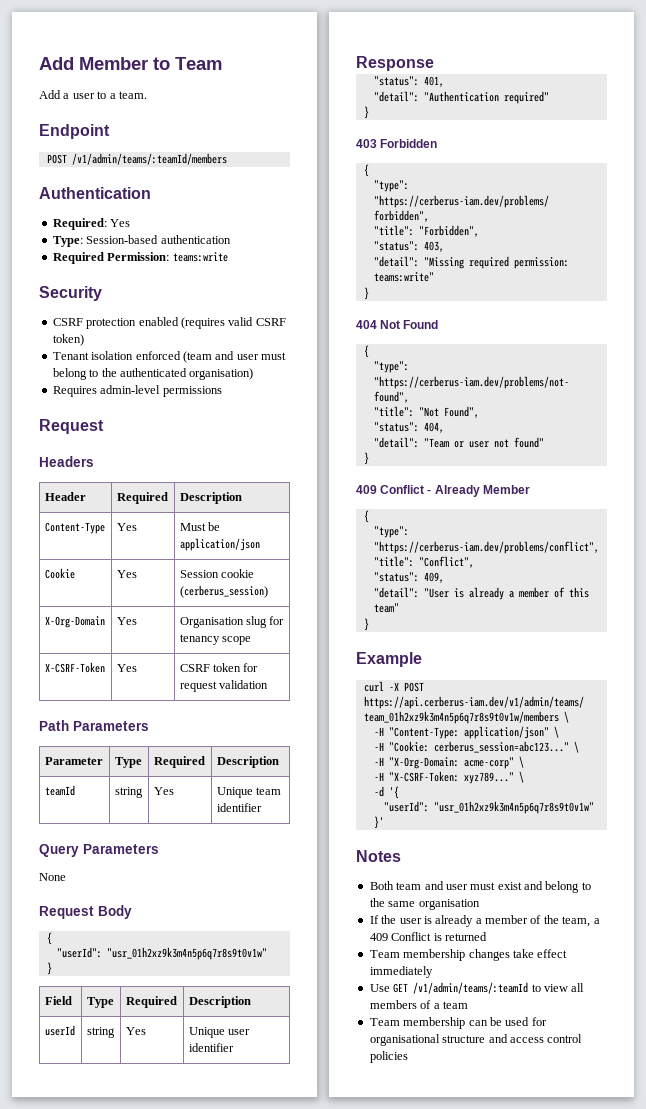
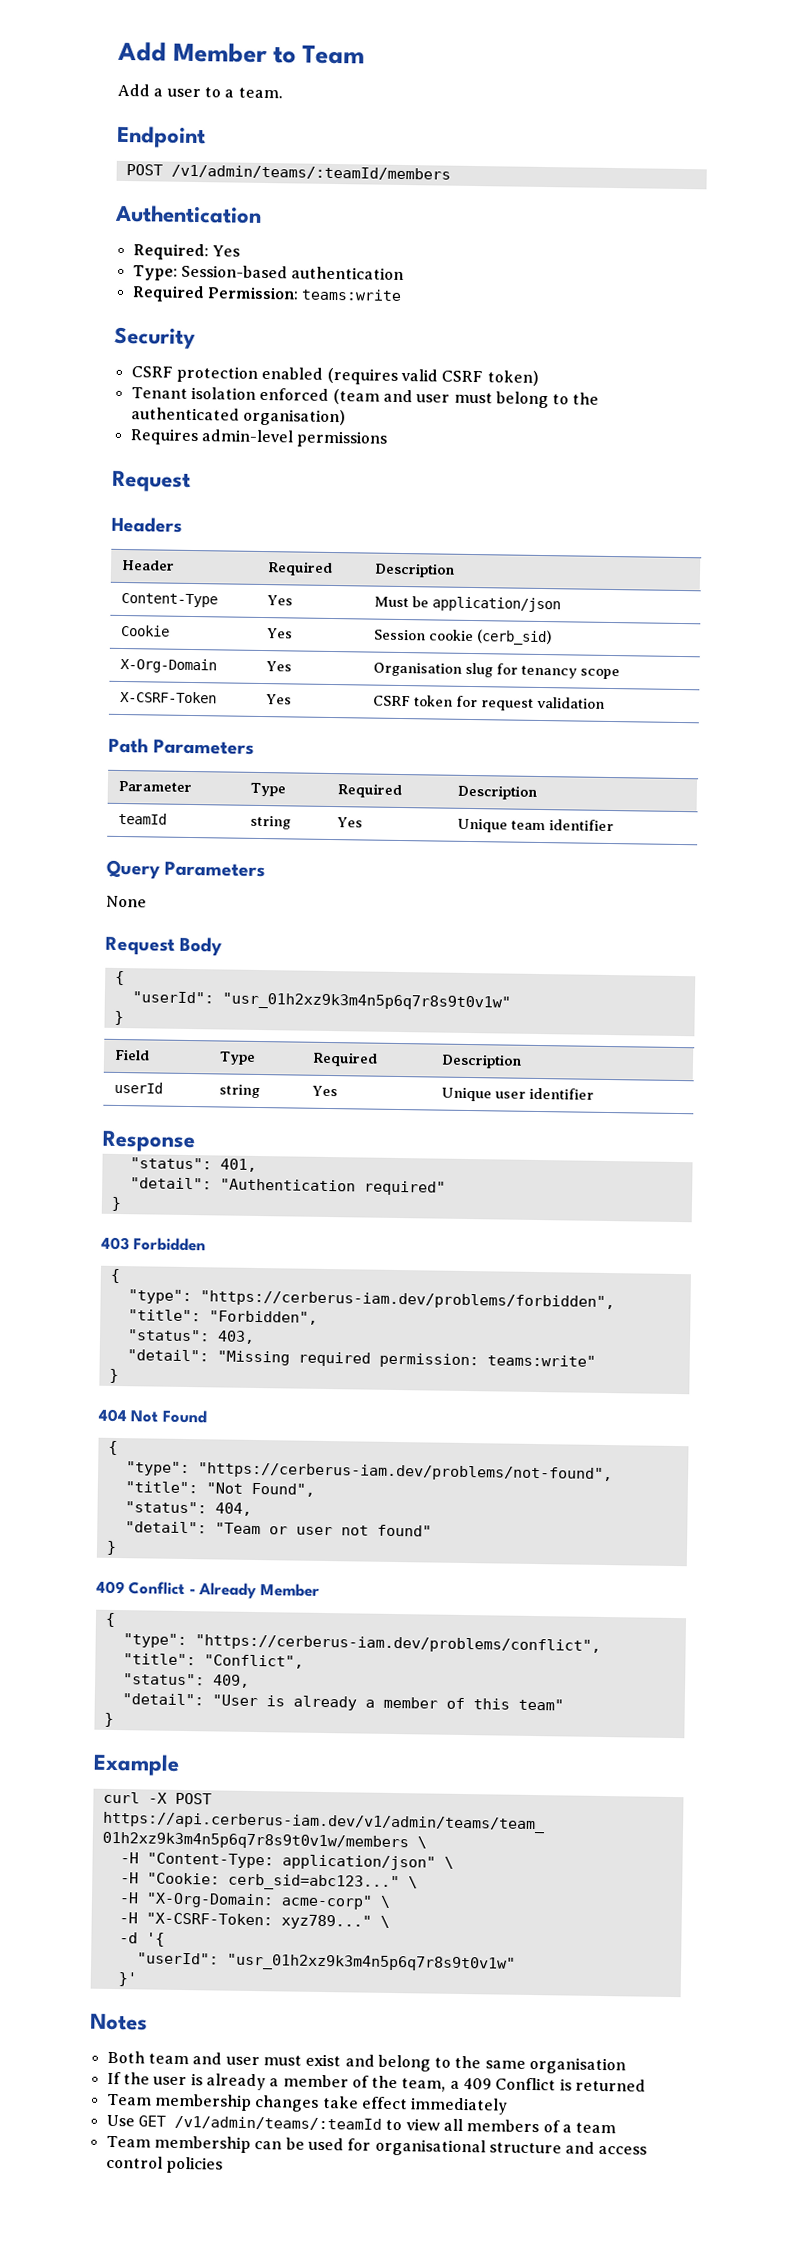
[179,585,268,598] (cerberus_session) -> [476,629,553,646] (cerb_sid)
[433,741,569,753] cerberus_session=abc123..." -> [227,1873,400,1892] cerb_sid=abc123..."

